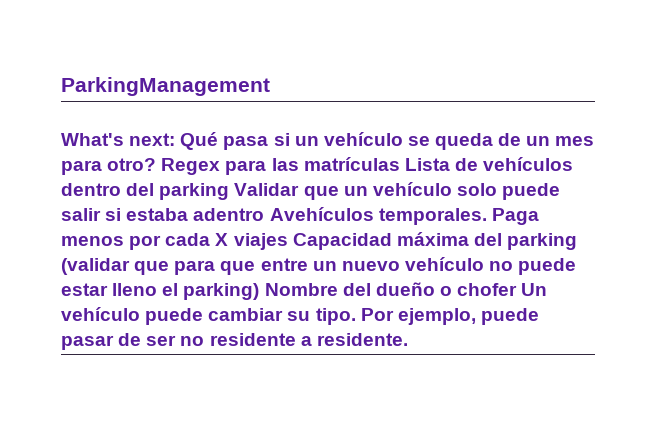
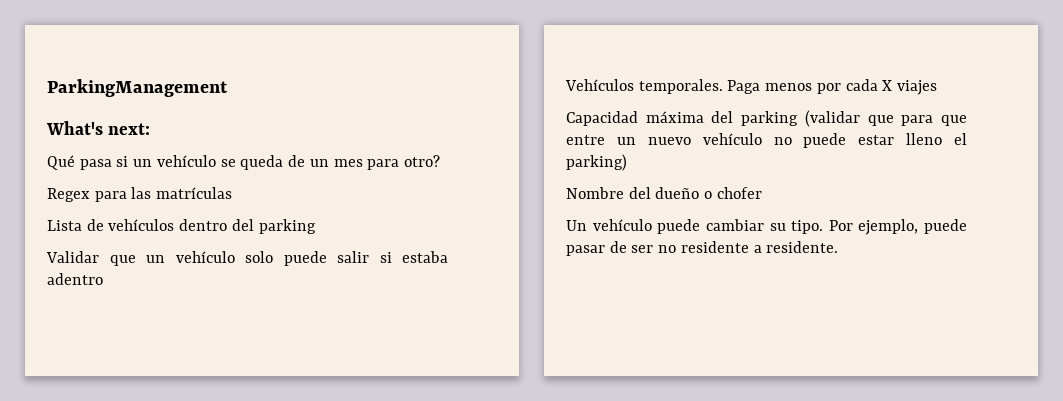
(176, 139) none -> (151, 129) //
(157, 164) none -> (440, 161) //
(400, 164) none -> (233, 193) //
(230, 191) none -> (316, 226) //
[269,207,374,221] Avehículos -> [565,79,634,91] // Vehículos
(288, 241) none -> (938, 87) //
(260, 291) none -> (627, 162) //
(518, 289) none -> (762, 193) //

